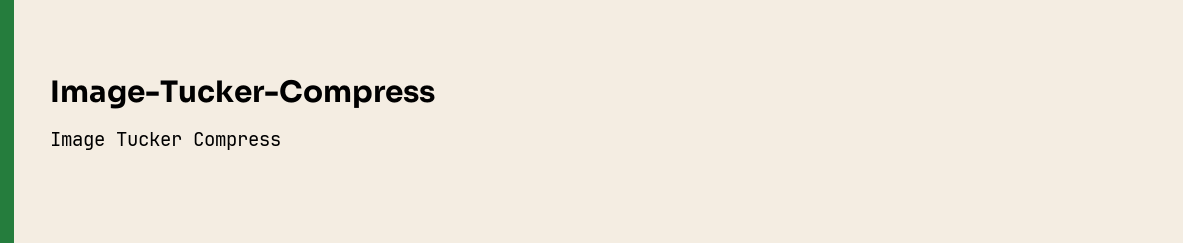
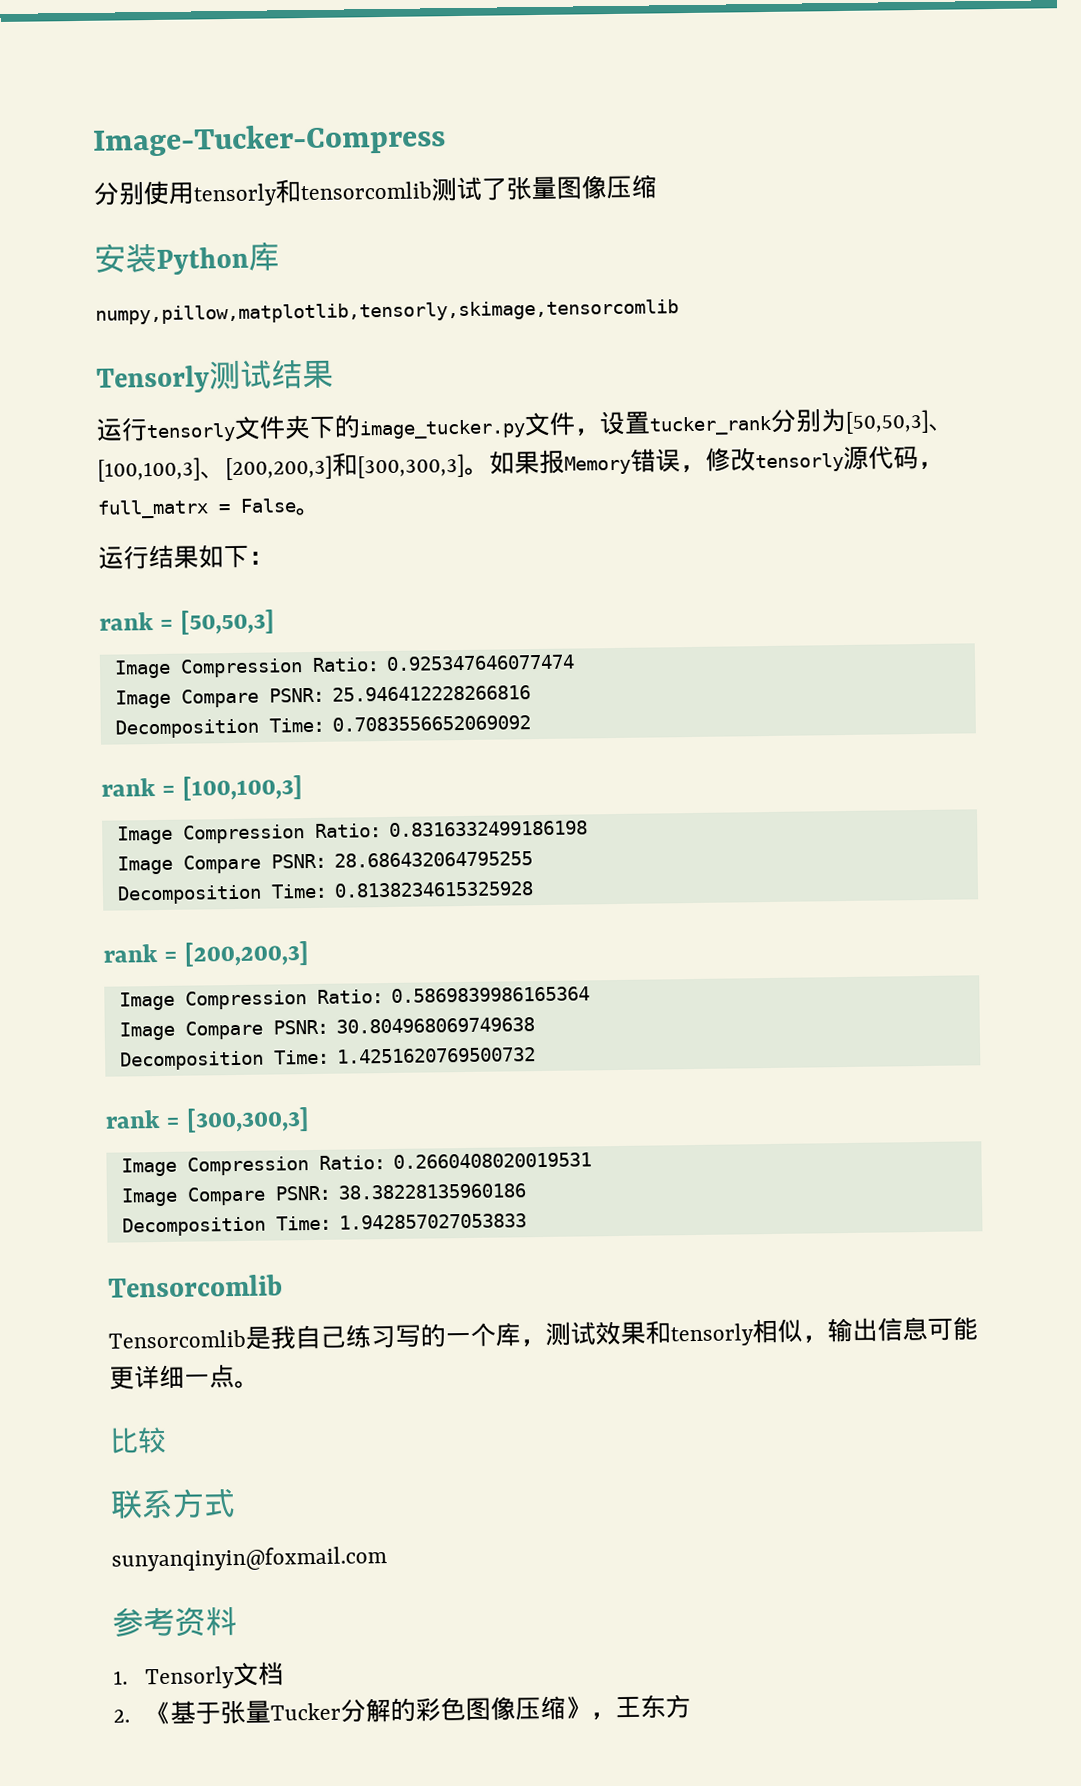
[50,132,281,150] Image Tucker Compress -> [93,174,657,207] [94,241,280,275] [95,299,679,325] [96,359,334,394] [96,407,954,443] [97,445,944,482] [97,498,322,519] [98,544,274,570] [99,609,275,635] [113,654,575,679] [114,685,531,709] [114,715,531,739] [101,775,303,801] [116,820,588,845] [116,851,533,875] [116,881,534,905] [103,941,309,967] [118,986,590,1011] [118,1017,535,1041] [119,1047,536,1071] [105,1107,310,1133] [120,1152,592,1177] [120,1183,526,1207] [121,1213,527,1237] [107,1274,283,1298] [108,1316,978,1350] [109,1364,260,1390] [109,1426,167,1454] [110,1488,236,1519] [111,1546,387,1572] [112,1606,237,1637] [113,1661,284,1690] [113,1694,691,1725] 分别使用tensorly和tensorcomlib测试了张量图像压缩 // 安装Python库 // numpy,pillow,matplotlib,tensorly,skimage,tensorcomlib // Tensorly测试结果 // 运行tensorly文件夹下的image_tucker.py文件，设置tucker_rank分别为[50,50,3]、[100,100,3]、[200,200,3]和[300,300,3]。如果报Memory错误，修改tensorly源代码，full_matrx = False。 // 运行结果如下： // rank = [50,50,3] // Image Compression Ratio：0.925347646077474 // Image Compare PSNR：25.946412228266816 // Decomposition Time：0.7083556652069092 // rank = [100,100,3] // Image Compression Ratio：0.8316332499186198 // Image Compare PSNR：28.686432064795255 // Decomposition Time：0.8138234615325928 // rank = [200,200,3] // Image Compression Ratio：0.5869839986165364 // Image Compare PSNR：30.804968069749638 // Decomposition Time：1.4251620769500732 // rank = [300,300,3] // Image Compression Ratio：0.2660408020019531 // Image Compare PSNR：38.38228135960186 // Decomposition Time：1.942857027053833 // Tensorcomlib // Tensorcomlib是我自己练习写的一个库，测试效果和tensorly相似，输出信息可能更详细一点。 // 比较 // 联系方式 // sunyanqinyin@foxmail.com // 参考资料 // 1. Tensorly文档 // 2.《基于张量Tucker分解的彩色图像压缩》，王东方

